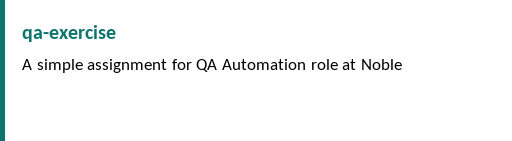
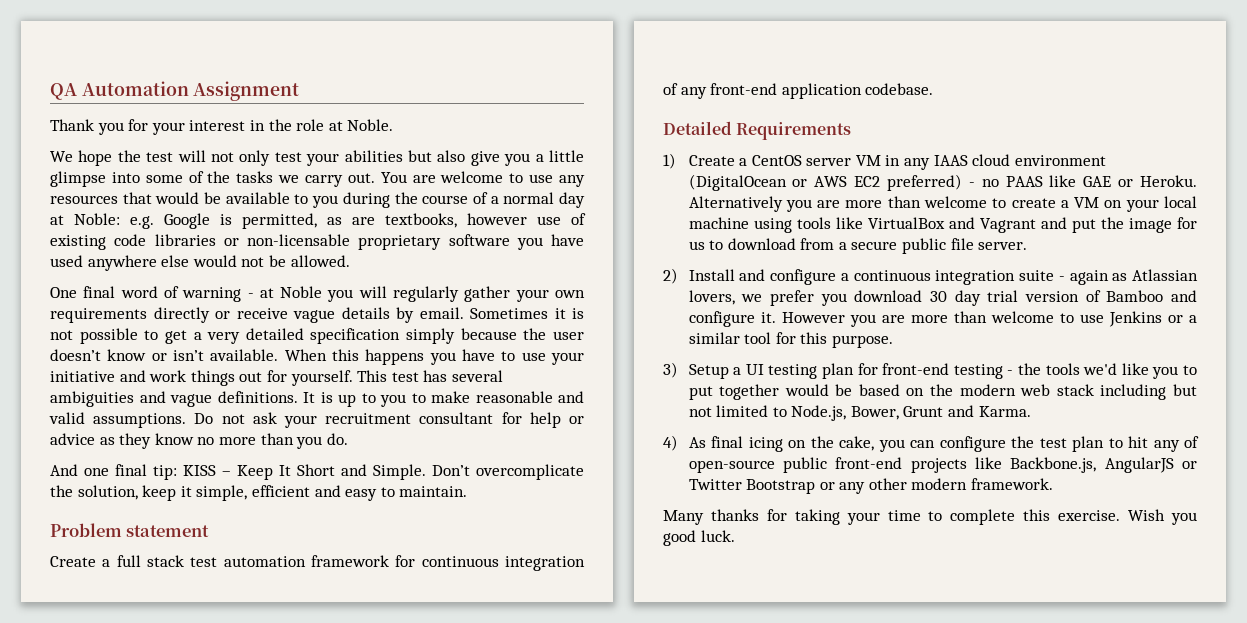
[22,25,116,42] [22,59,402,73] qa-exercise // A simple assignment for QA Automation role at Noble -> [50,81,300,101] [50,119,394,135] [50,150,584,166] [50,171,585,187] [50,192,585,208] [50,213,586,229] [50,234,584,250] [50,255,350,271] [50,286,586,302] [50,307,584,323] [50,328,584,344] [50,349,584,365] [50,370,503,386] [50,391,584,407] [49,412,584,428] [50,433,348,449] [50,464,584,480] [50,485,468,501] [50,523,210,537] [50,555,585,571] [663,83,934,99] [663,121,852,140] [663,153,1106,170] [688,174,1197,191] [688,196,1197,212] [688,217,1197,233] [688,238,1028,254] [663,268,1198,285] [688,290,1197,306] [688,311,1197,327] [688,332,893,348] [663,362,1197,379] [688,384,1197,400] [688,405,1031,421] [663,435,1199,452] [688,457,1197,473] [688,478,1054,494] [663,509,1197,525] [663,530,735,546] QA Automation Assignment // Thank you for your interest in the role at Noble. // We hope the test will not only test your abilities but also give you a little glimpse into some of the tasks we carry out. You are welcome to use any resources that would be available to you during the course of a normal day at Noble: e.g. Google is permitted, as are textbooks, however use of existing code libraries or non-licensable proprietary software you have used anywhere else would not be allowed. // One final word of warning - at Noble you will regularly gather your own requirements directly or receive vague details by email. Sometimes it is not possible to get a very detailed specification simply because the user doesn’t know or isn’t available. When this happens you have to use your initiative and work things out for yourself. This test has several ambiguities and vague definitions. It is up to you to make reasonable and valid assumptions. Do not ask your recruitment consultant for help or advice as they know no more than you do. // And one final tip: KISS – Keep It Short and Simple. Don’t overcomplicate the solution, keep it simple, efficient and easy to maintain. // Problem statement // Create a full stack test automation framework for continuous integration of any front-end application codebase. // Detailed Requirements // 1) Create a CentOS server VM in any IAAS cloud environment (DigitalOcean or AWS EC2 preferred) - no PAAS like GAE or Heroku. Alternatively you are more than welcome to create a VM on your local machine using tools like VirtualBox and Vagrant and put the image for us to download from a secure public file server. // 2) Install and configure a continuous integration suite - again as Atlassian lovers, we prefer you download 30 day trial version of Bamboo and configure it. However you are more than welcome to use Jenkins or a similar tool for this purpose. // 3) Setup a UI testing plan for front-end testing - the tools we'd like you to put together would be based on the modern web stack including but not limited to Node.js, Bower, Grunt and Karma. // 4) As final icing on the cake, you can configure the test plan to hit any of open-source public front-end projects like Backbone.js, AngularJS or Twitter Bootstrap or any other modern framework. // Many thanks for taking your time to complete this exercise. Wish you good luck.

